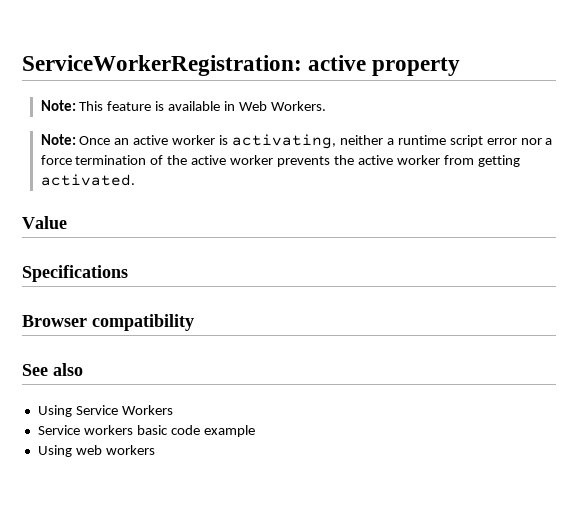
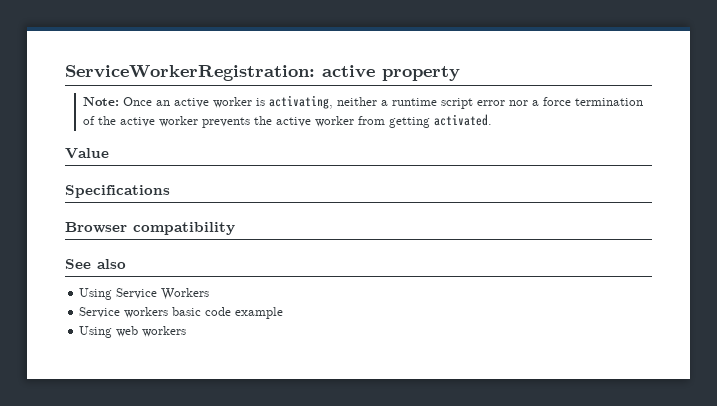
[40,100,326,111] // Note: This feature is available in Web Workers. -> (460, 73) none

